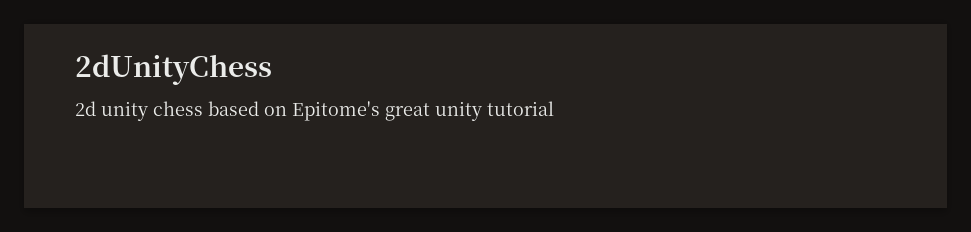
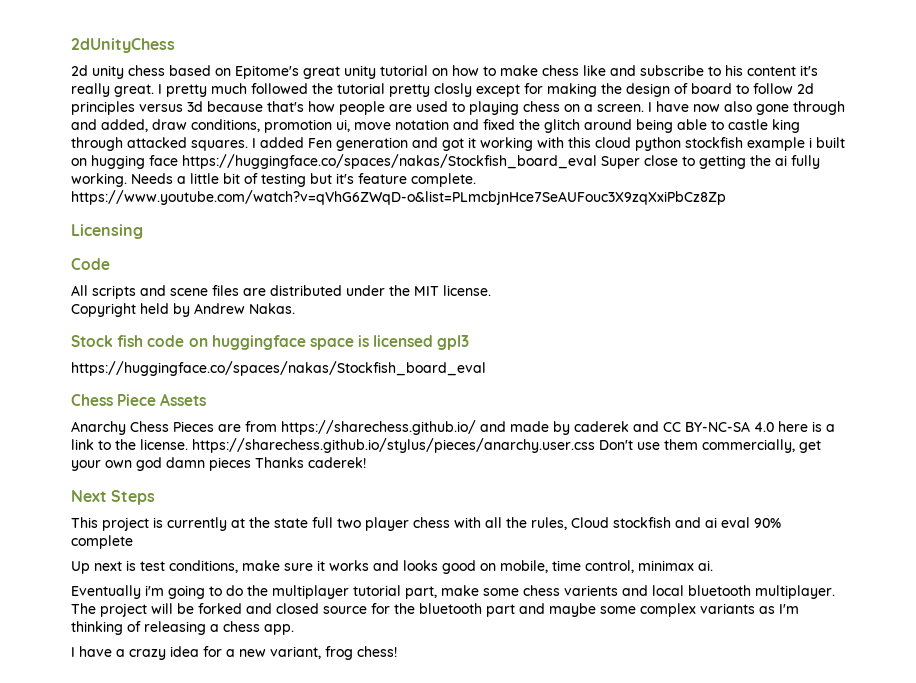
(554, 108) none -> [432,65,818,76] [71,83,814,97] [71,101,845,115] [71,119,800,133] [71,137,845,151] [71,154,820,169] [71,173,476,187] [71,190,726,205] [71,224,143,239] [71,258,110,270] [71,285,491,299] [71,303,295,317] [71,335,470,350] [71,361,486,376] [71,393,207,406] [71,420,835,435] [71,438,821,453] [71,457,366,471] [71,490,156,505] [71,517,781,531] [71,535,133,549] [71,560,713,574] [71,585,835,599] [71,603,799,617] [71,621,294,635] [71,646,397,660] on how to make chess like and subscribe to his content it's really great. I pretty much followed the tutorial pretty closly except for making the design of board to follow 2d principles versus 3d because that's how people are used to playing chess on a screen. I have now also gone through and added, draw conditions, promotion ui, move notation and fixed the glitch around being able to castle king through attacked squares. I added Fen generation and got it working with this cloud python stockfish example i built on hugging face https://huggingface.co/spaces/nakas/Stockfish_board_eval Super close to getting the ai fully working. Needs a little bit of testing but it's feature complete. https://www.youtube.com/watch?v=qVhG6ZWqD-o&list=PLmcbjnHce7SeAUFouc3X9zqXxiPbCz8Zp // Licensing // Code // All scripts and scene files are distributed under the MIT license. // Copyright held by Andrew Nakas. // Stock fish code on huggingface space is licensed gpl3 // https://huggingface.co/spaces/nakas/Stockfish_board_eval // Chess Piece Assets // Anarchy Chess Pieces are from https://sharechess.github.io/ and made by caderek and CC BY-NC-SA 4.0 here is a link to the license. https://sharechess.github.io/stylus/pieces/anarchy.user.css Don't use them commercially, get your own god damn pieces Thanks caderek! // Next Steps // This project is currently at the state full two player chess with all the rules, Cloud stockfish and ai eval 90% complete // Up next is test conditions, make sure it works and looks good on mobile, time control, minimax ai. // Eventually i'm going to do the multiplayer tutorial part, make some chess varients and local bluetooth multiplayer. The project will be forked and closed source for the bluetooth part and maybe some complex variants as I'm thinking of releasing a chess app. // I have a crazy idea for a new variant, frog chess!

